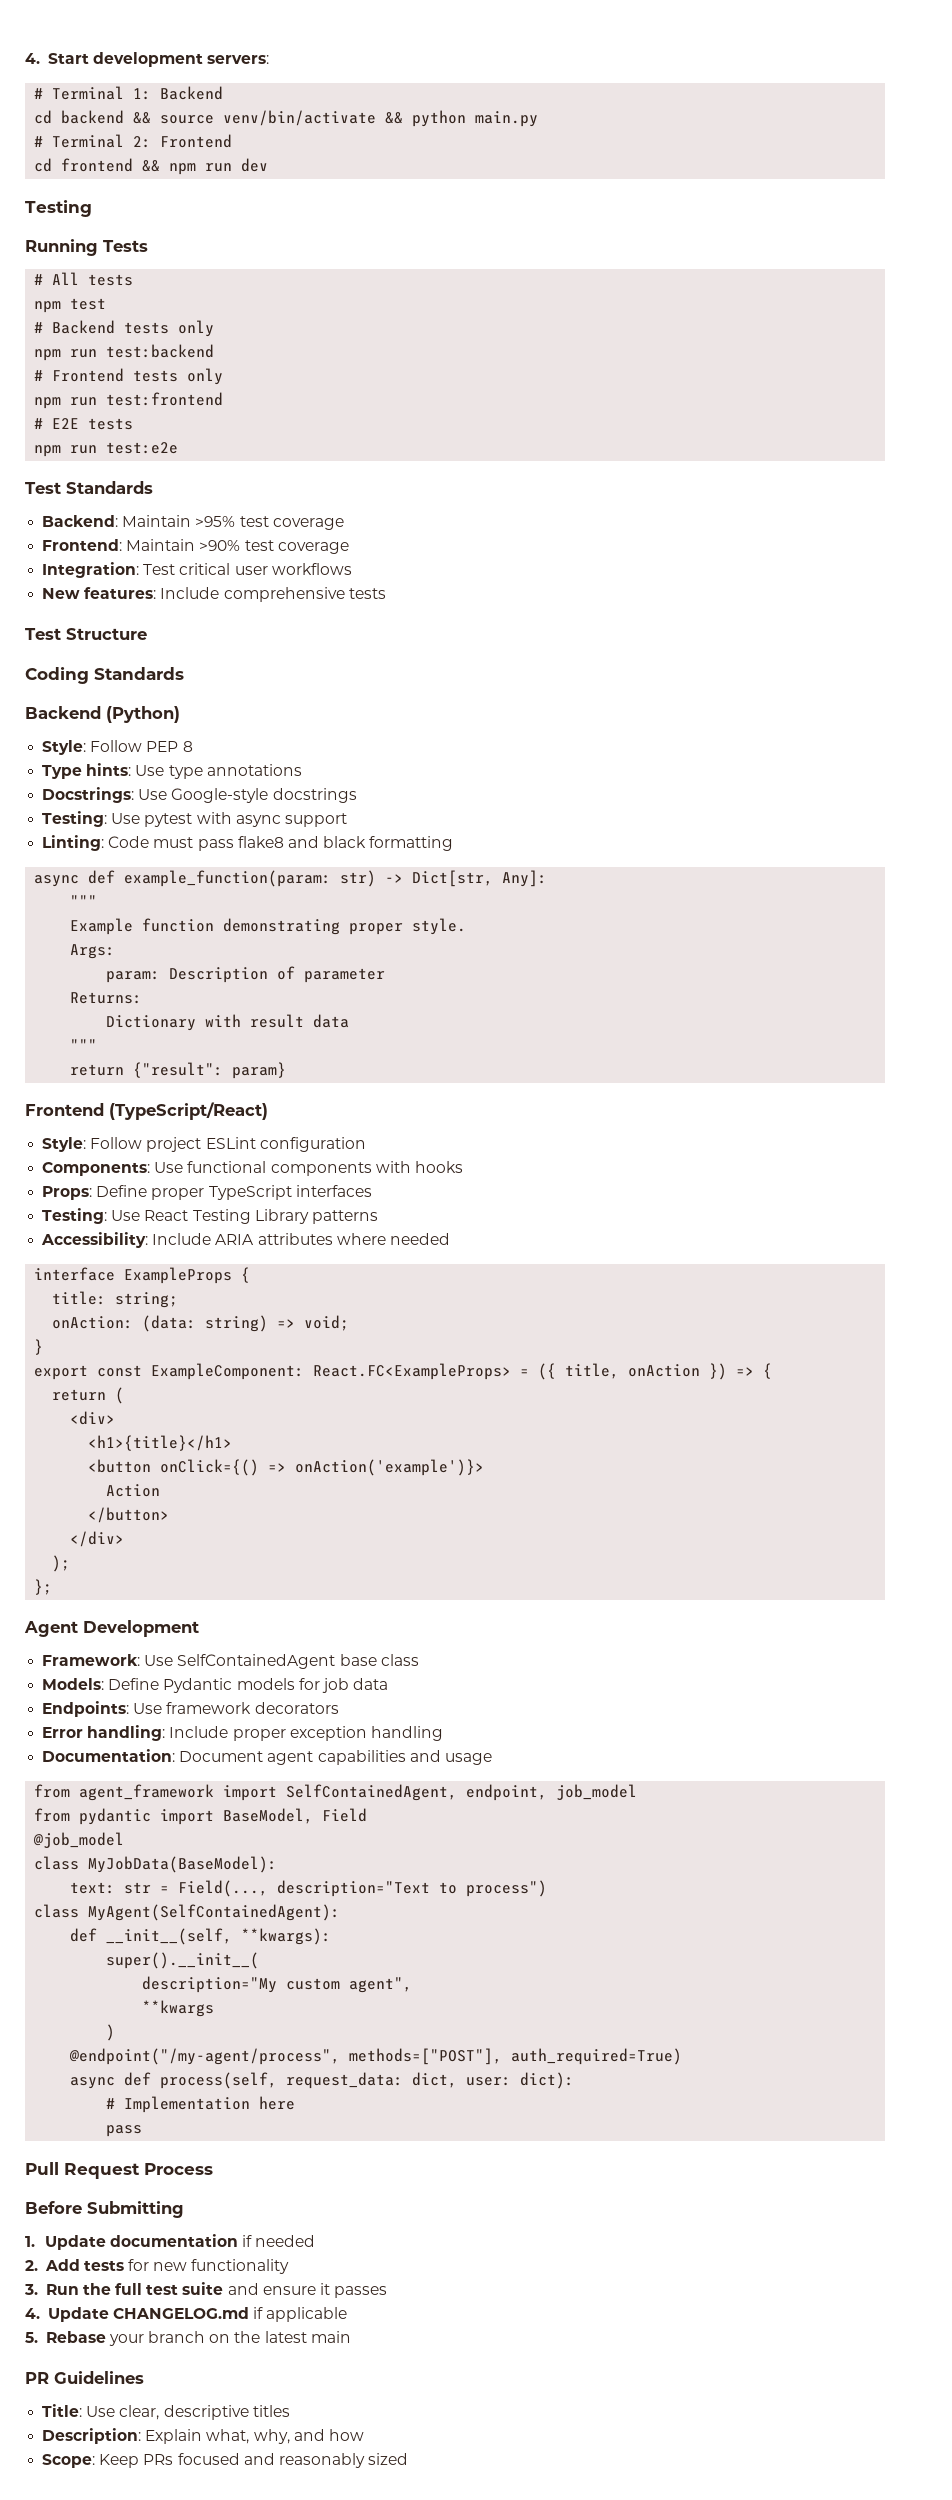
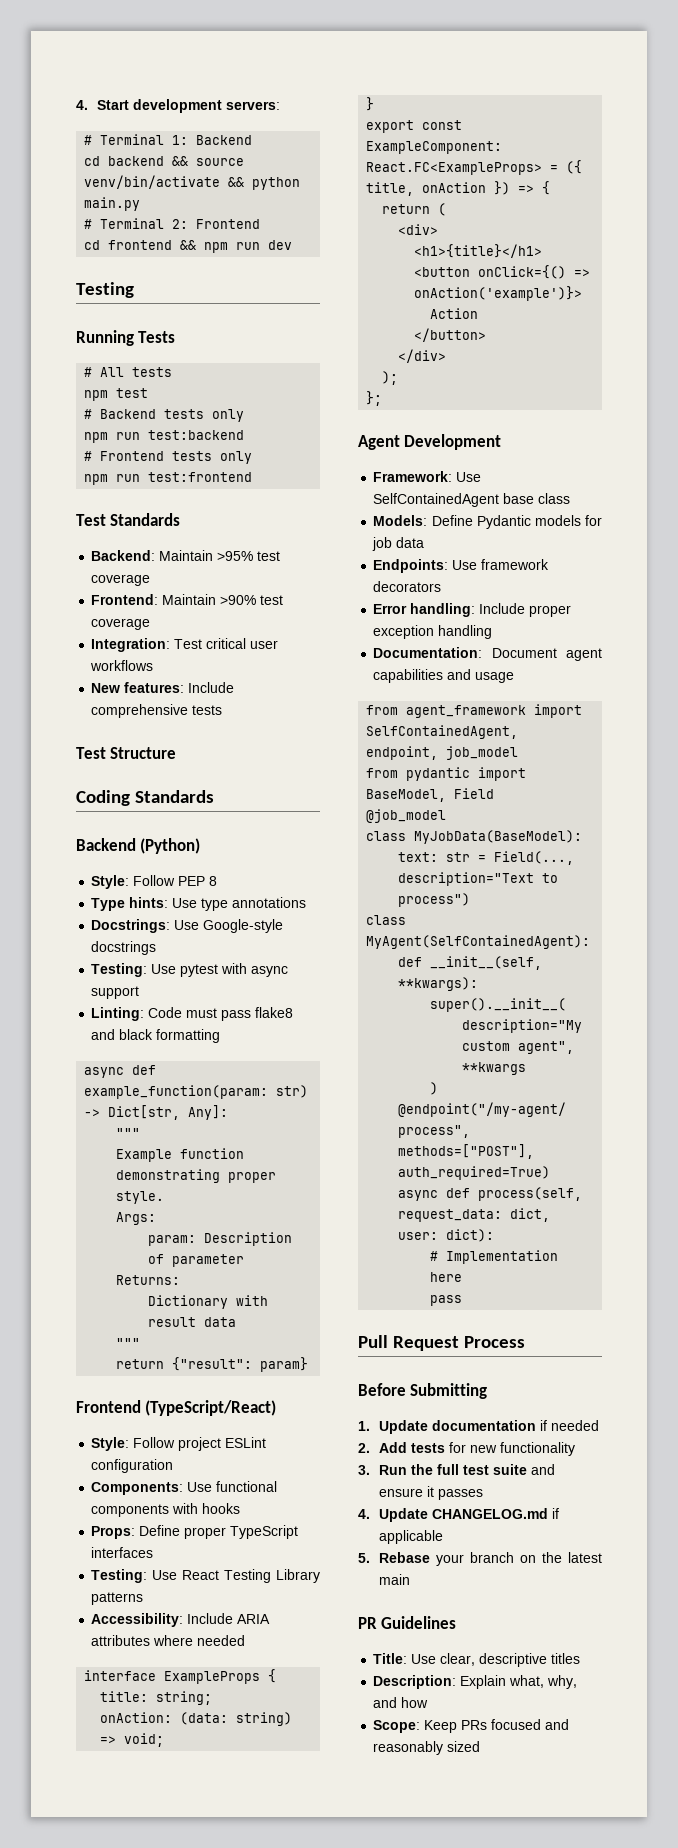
[34,418,134,430] [34,442,179,457] // # E2E tests // npm run test:e2e -> (253, 477) none

